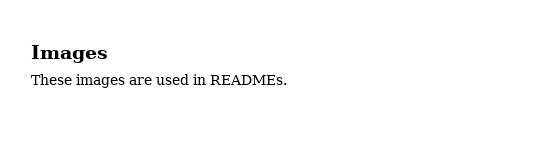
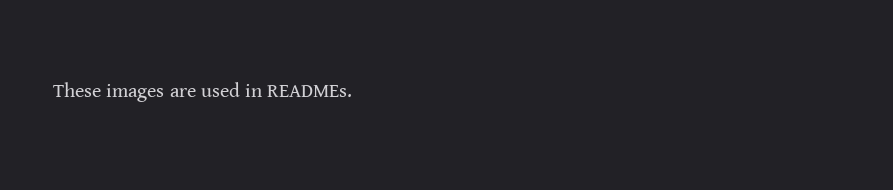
[31,45,108,63] Images // -> (53, 89) none

